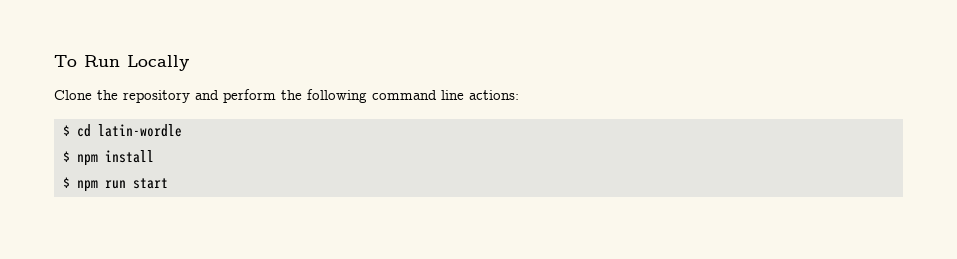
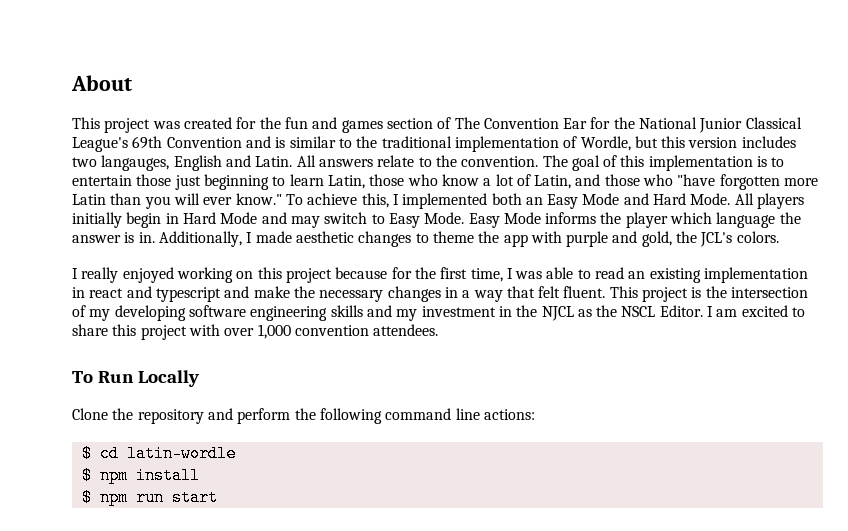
(54, 61) none -> [71,75,132,91] [72,117,802,133] [72,136,796,152] [72,155,785,171] [72,174,819,190] [72,193,805,209] [72,212,801,228] [72,231,779,247] [72,267,809,283] [72,286,809,302] [72,305,806,321] [72,324,439,340] About // This project was created for the fun and games section of The Convention Ear for the National Junior Classical League's 69th Convention and is similar to the traditional implementation of Wordle, but this version includes two langauges, English and Latin. All answers relate to the convention. The goal of this implementation is to entertain those just beginning to learn Latin, those who know a lot of Latin, and those who "have forgotten more Latin than you will ever know." To achieve this, I implemented both an Easy Mode and Hard Mode. All players initially begin in Hard Mode and may switch to Easy Mode. Easy Mode informs the player which language the answer is in. Additionally, I made aesthetic changes to theme the app with purple and gold, the JCL's colors. // I really enjoyed working on this project because for the first time, I was able to read an existing implementation in react and typescript and make the necessary changes in a way that felt fluent. This project is the intersection of my developing software engineering skills and my investment in the NJCL as the NSCL Editor. I am excited to share this project with over 1,000 convention attendees. //

